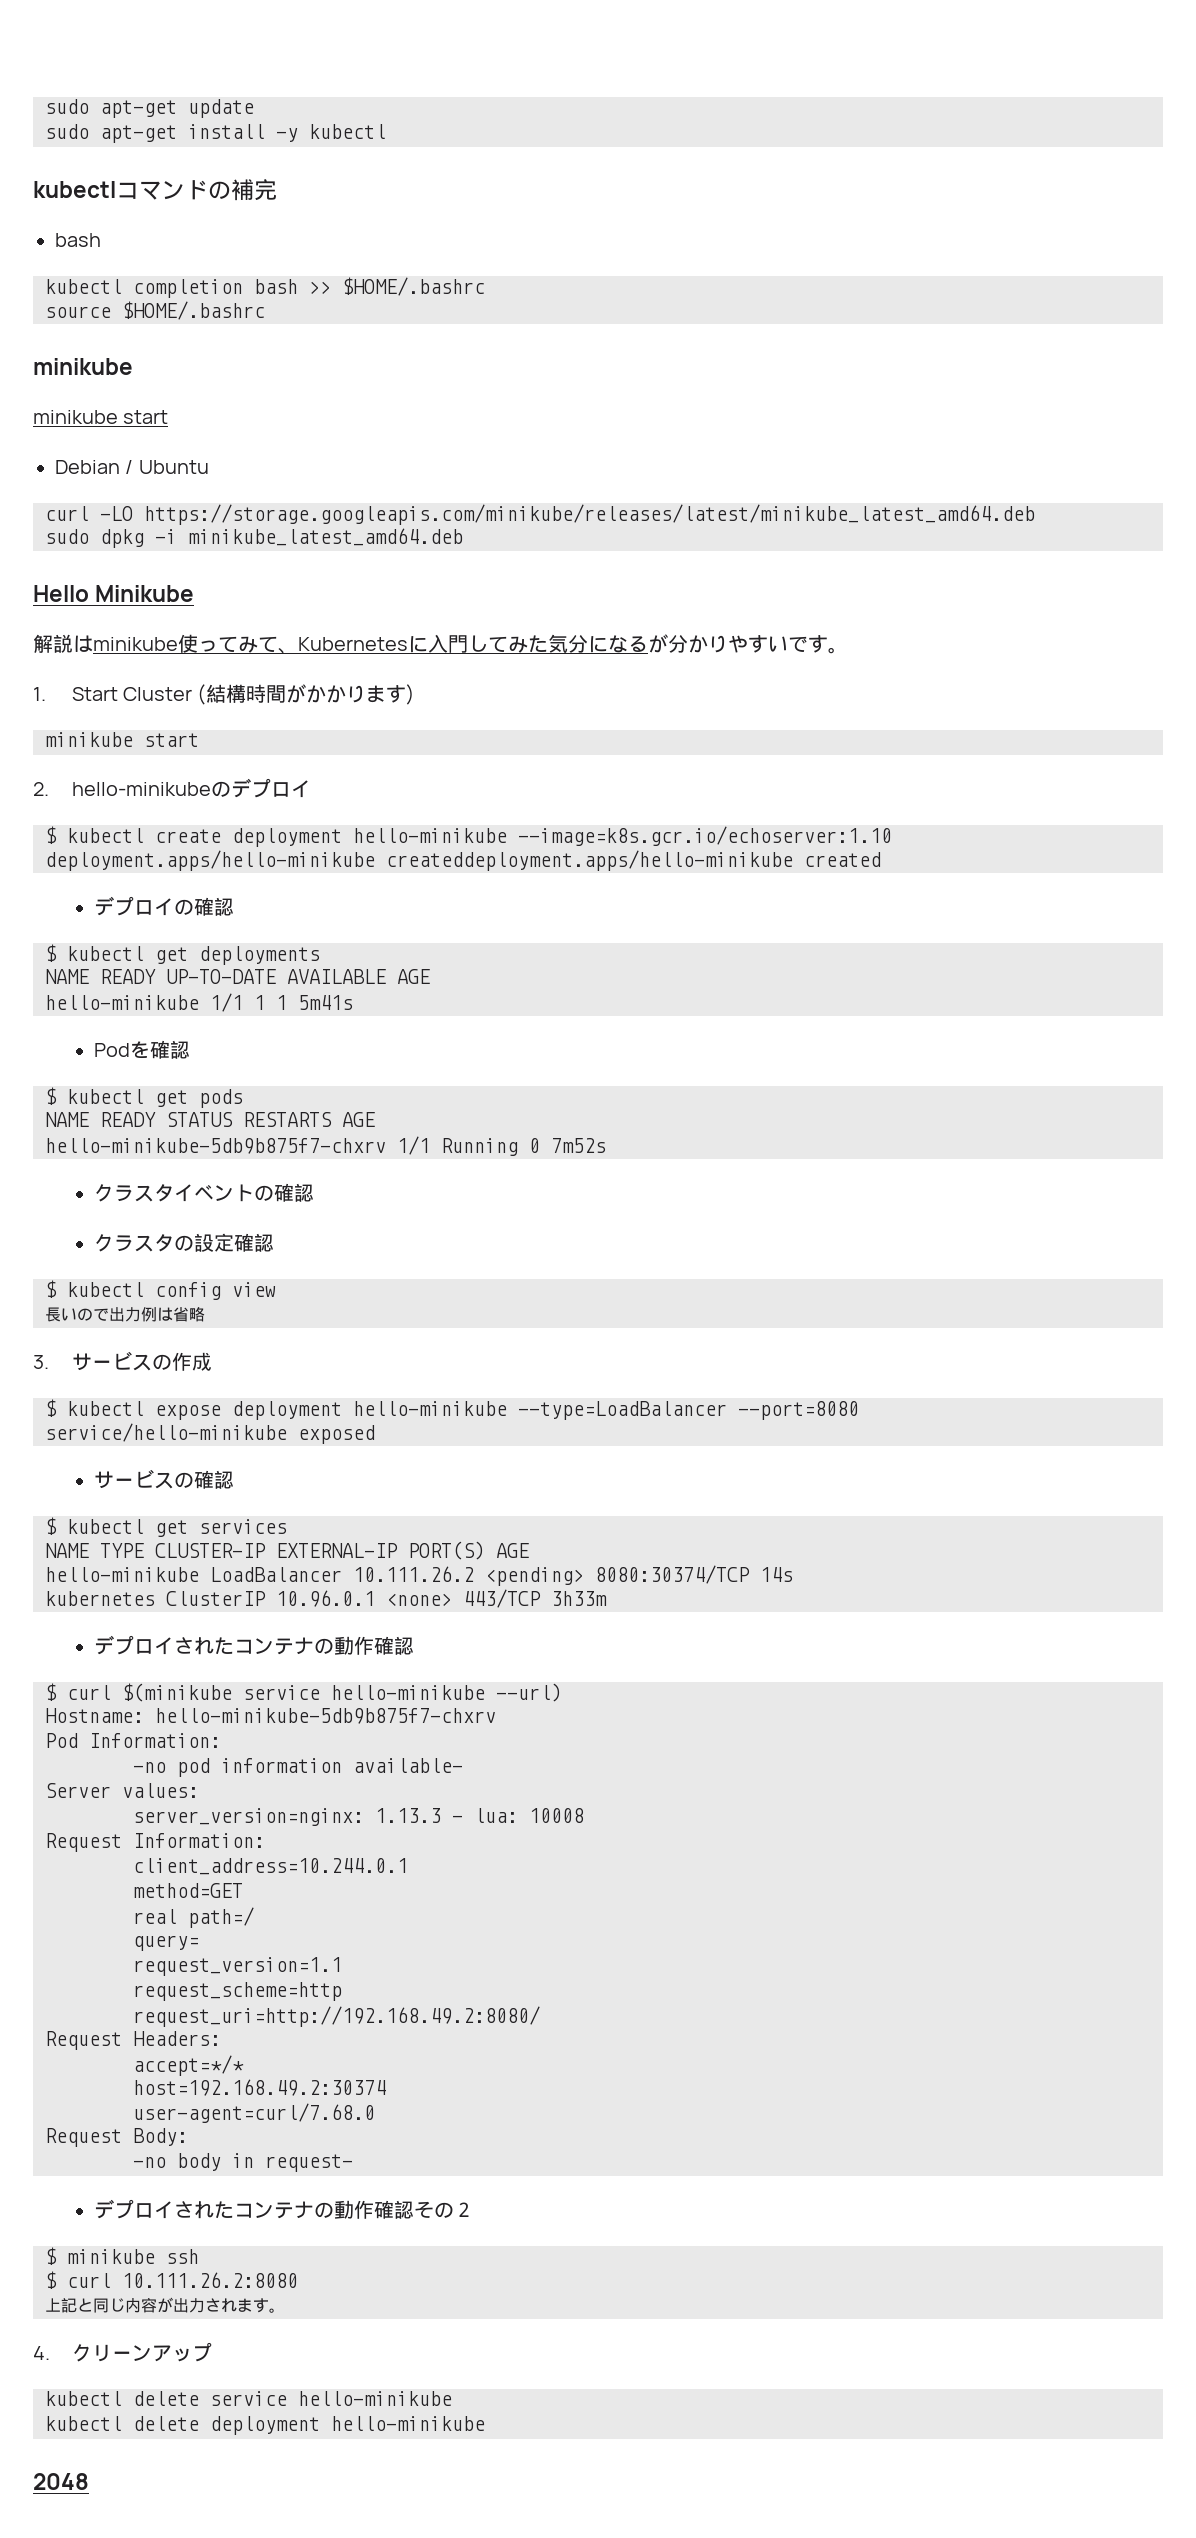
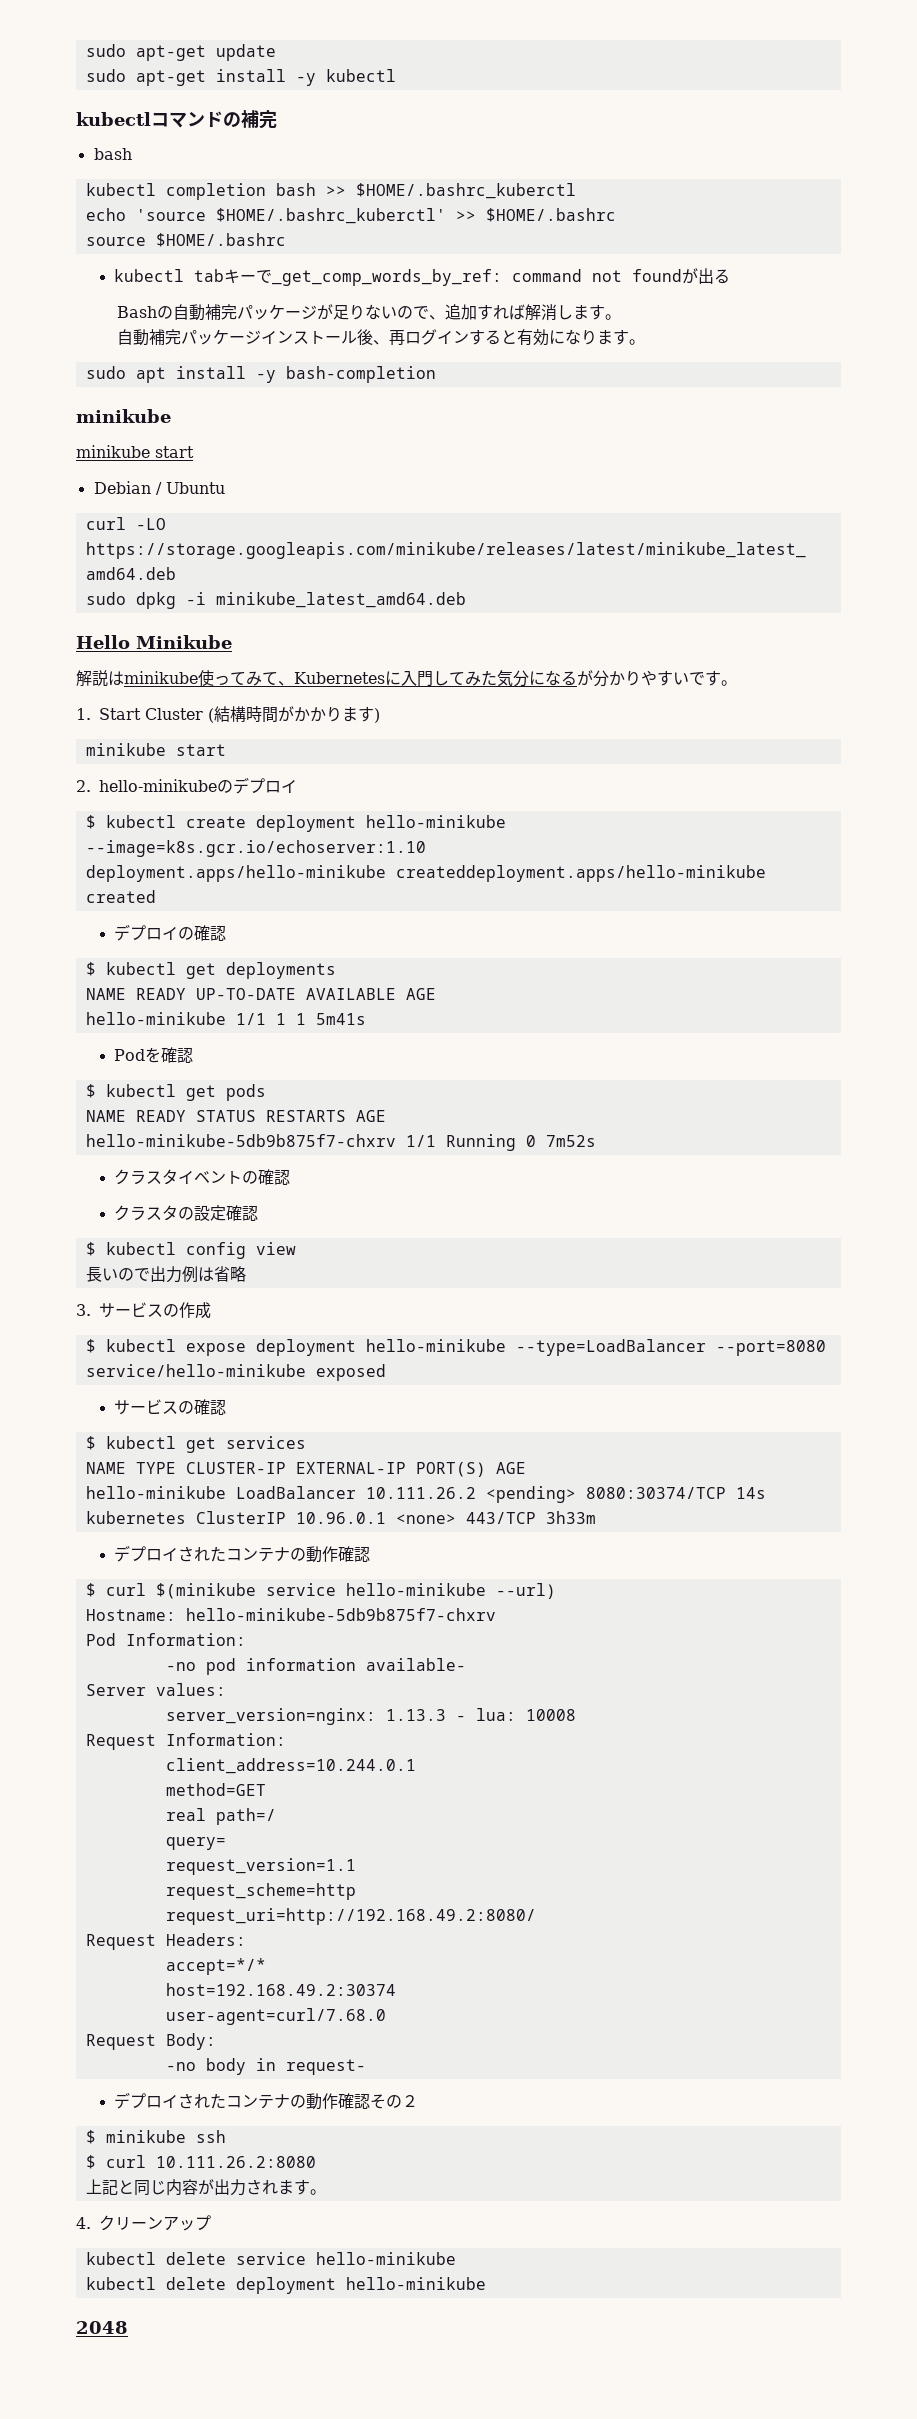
[342,277,485,296] [45,301,265,320] $HOME/.bashrc // source $HOME/.bashrc -> [355,183,576,199] [85,208,616,224] [85,233,286,247] [114,268,731,286] [116,304,621,321] [116,329,645,346] [85,366,436,383] $HOME/.bashrc_kuberctl // echo 'source $HOME/.bashrc_kuberctl' >> $HOME/.bashrc // source $HOME/.bashrc // kubectl tabキーで_get_comp_words_by_ref: command not foundが出る // Bashの自動補完パッケージが足りないので、追加すれば解消します。 // 自動補完パッケージインストール後、再ログインすると有効になります。 // sudo apt install -y bash-completion

